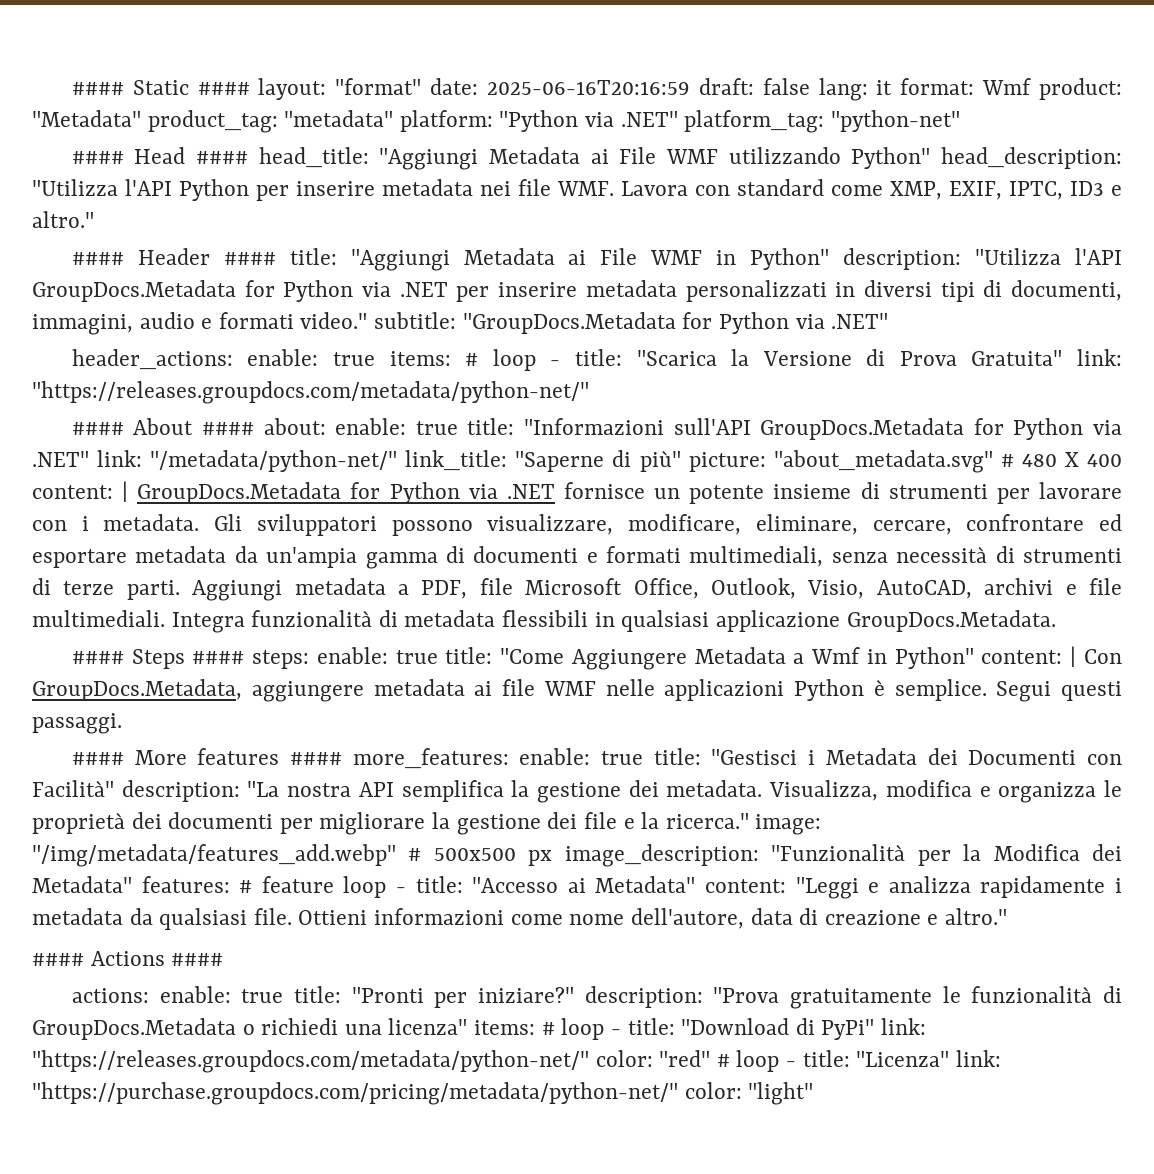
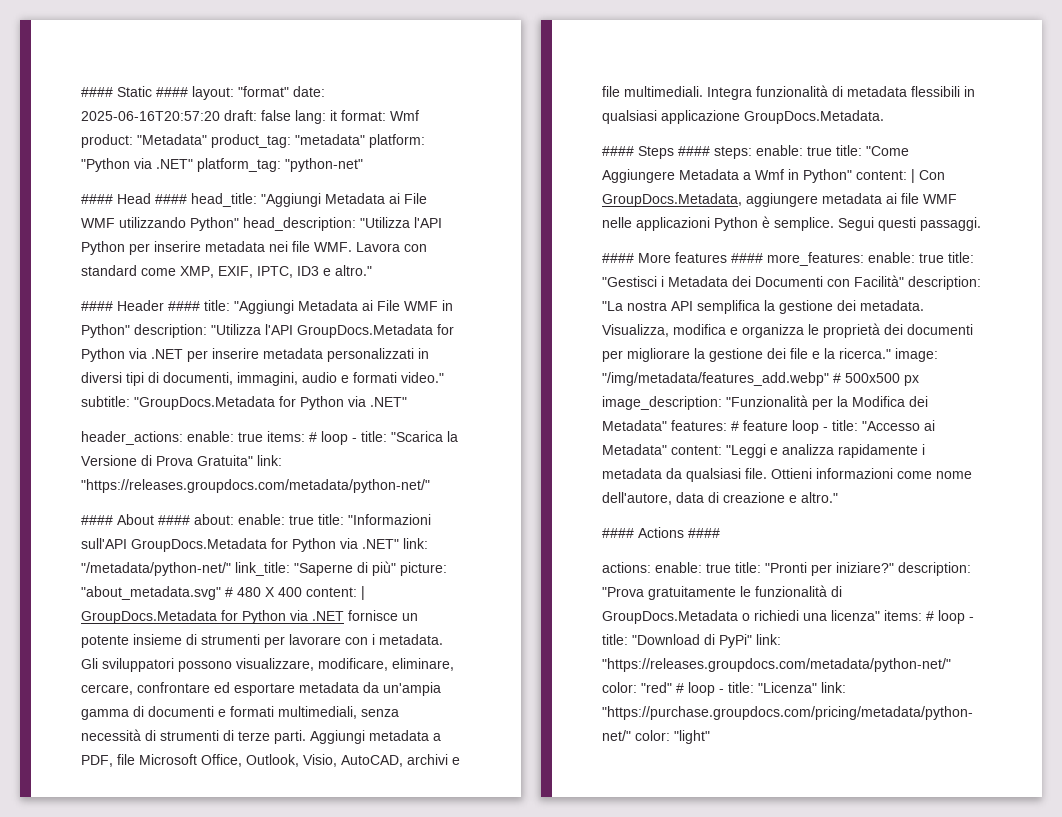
[486,80,690,95] 2025-06-16T20:16:59 -> [81,111,220,121] 2025-06-16T20:57:20

